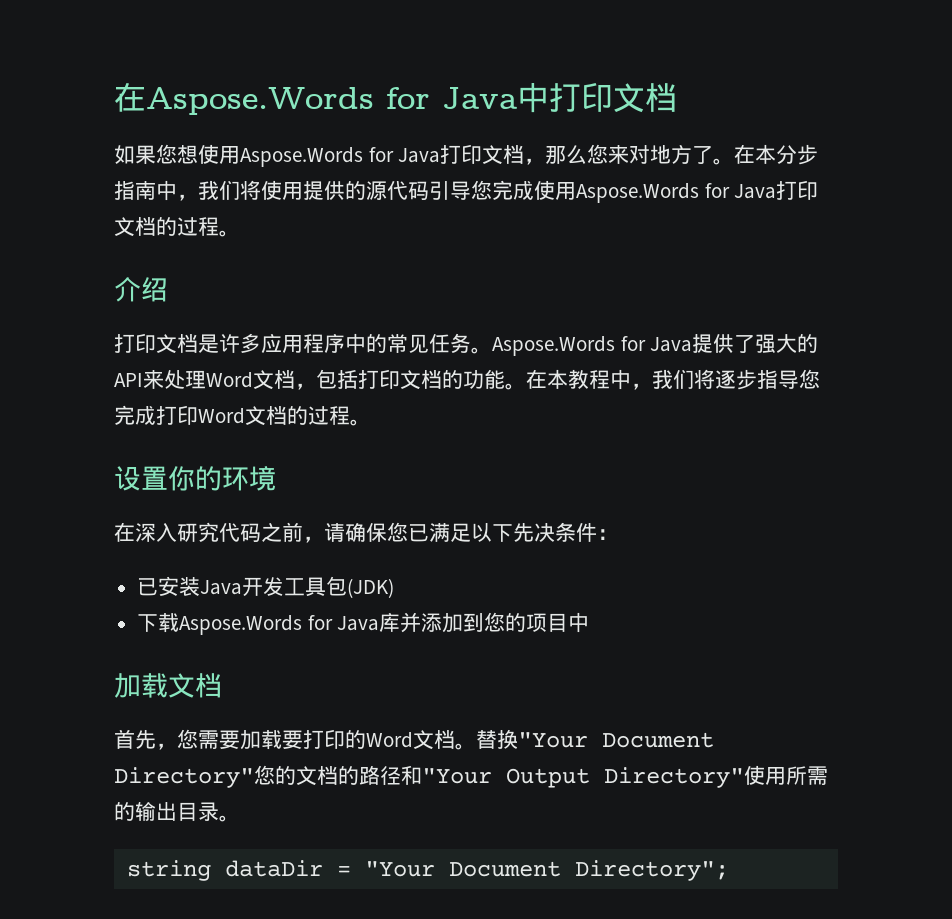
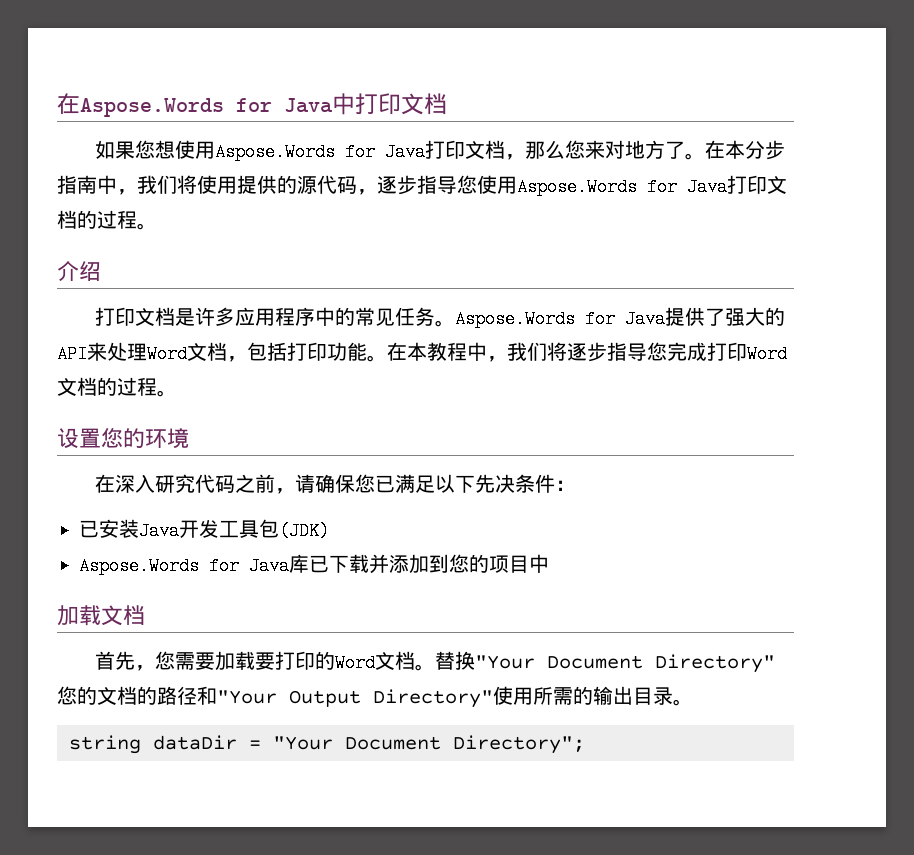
[429,180,534,200] 引导您完成 -> [357,175,477,195] ，逐步指导您
[400,370,463,390] 文档的 -> (327, 351) none
[168,466,195,491] 你 -> [101,427,123,448] 您
[137,613,180,633] 下载 -> (329, 531) none
(401, 622) none -> [309,554,369,573] 已下载

